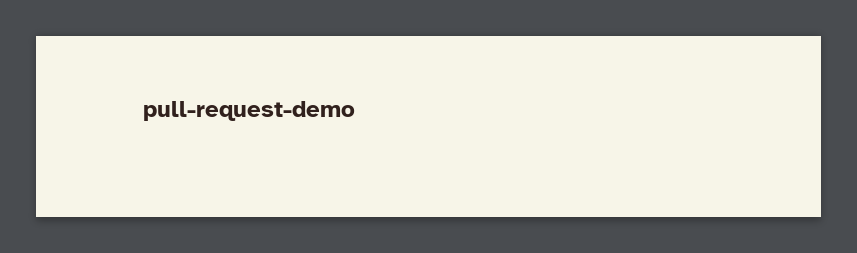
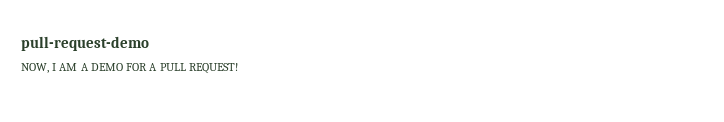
(355, 111) none -> [21,63,238,74] // NOW, I AM A DEMO FOR A PULL REQUEST!

